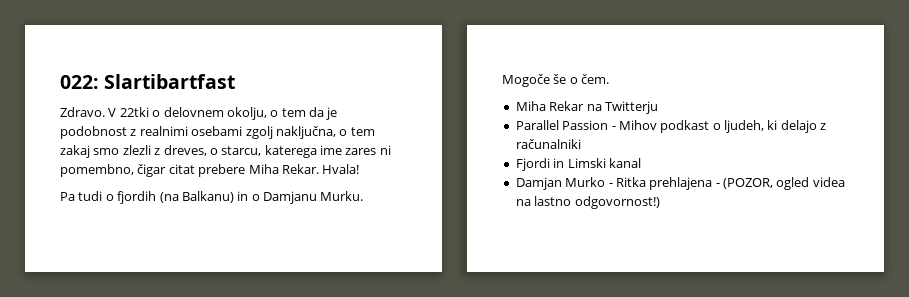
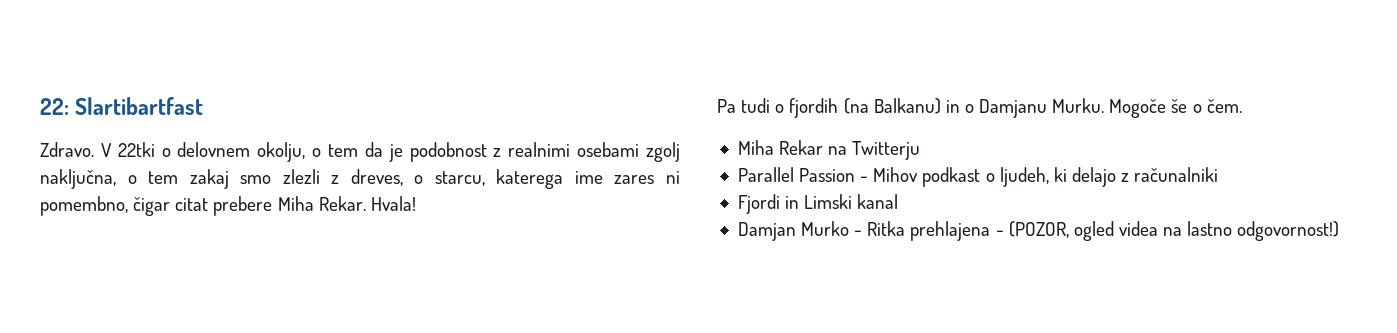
[60,75,99,89] 022: -> [40,98,69,115] 22:

